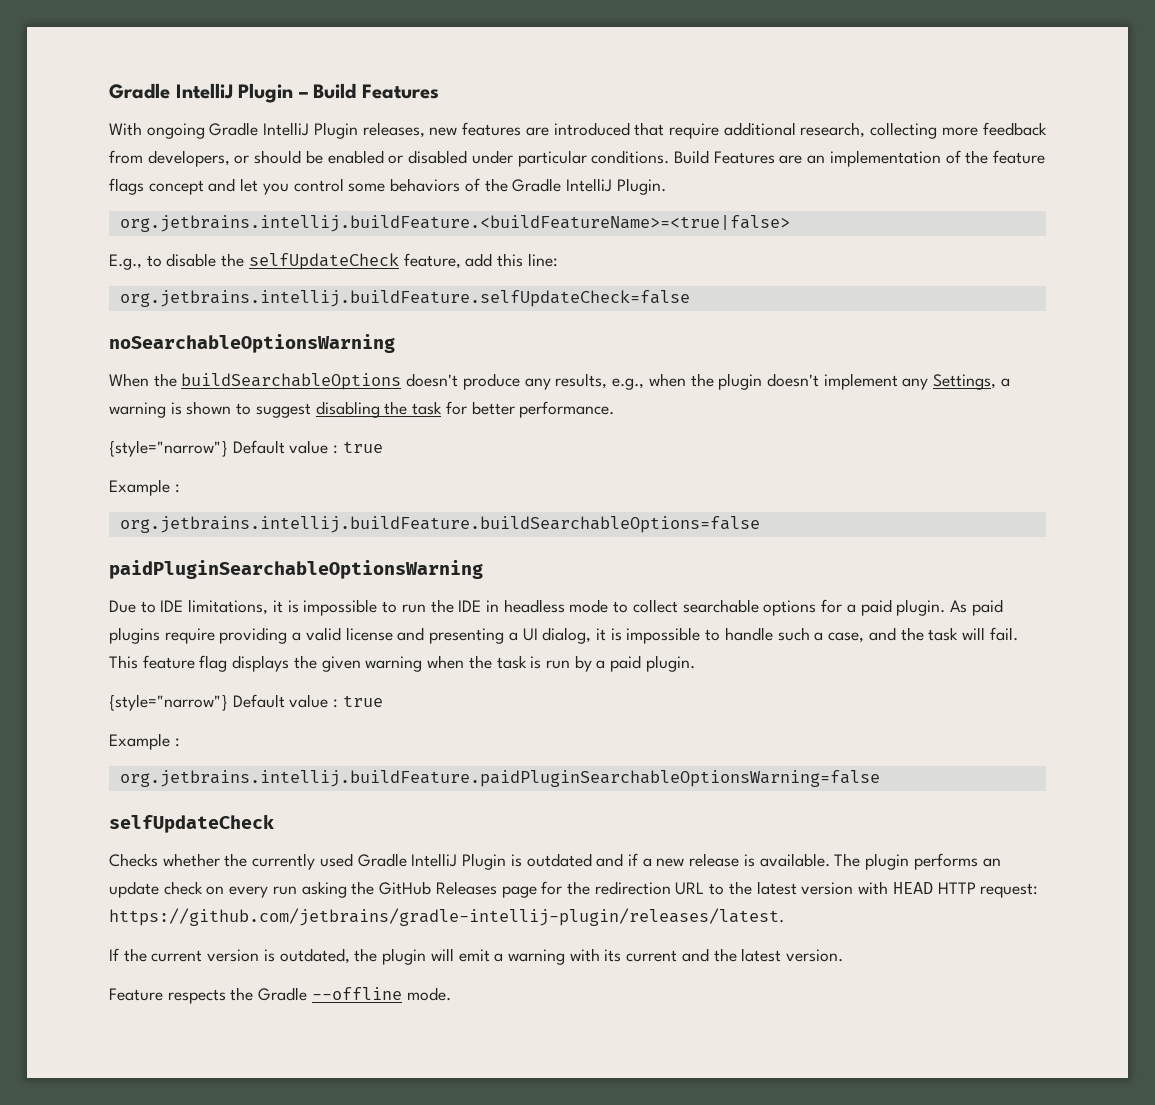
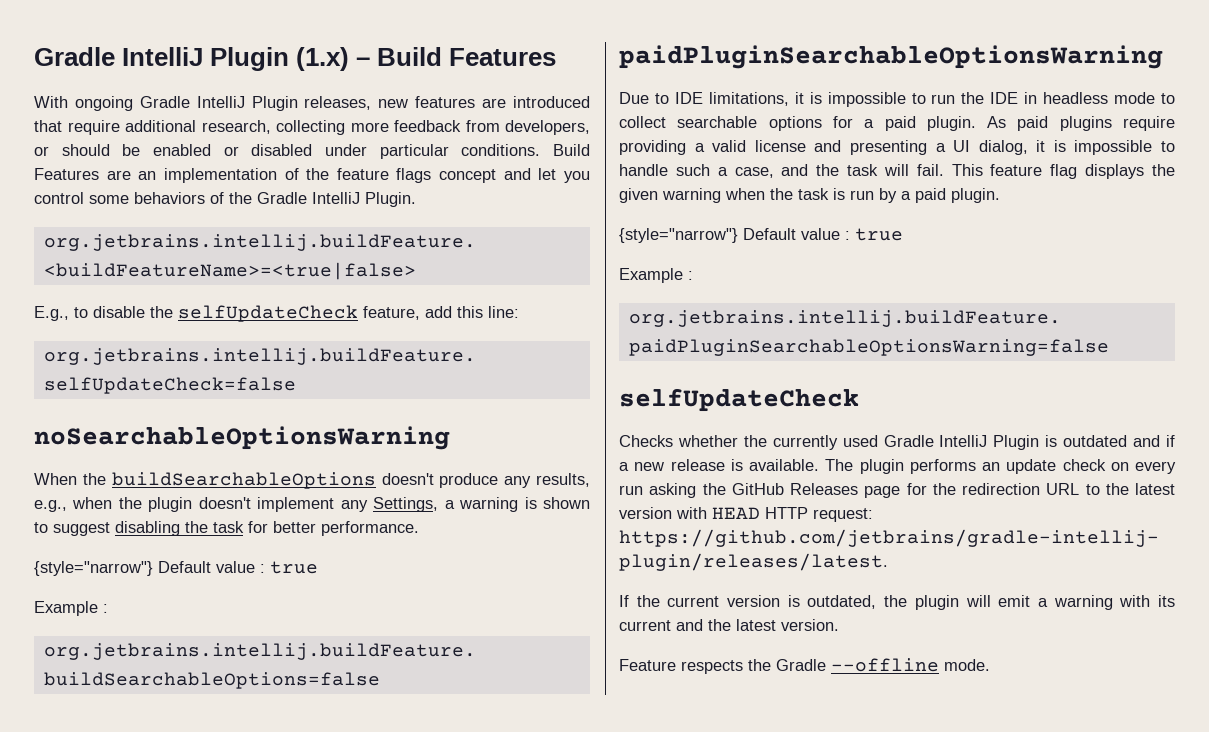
[109,83,294,103] Gradle IntelliJ Plugin -> [34,47,350,71] Gradle IntelliJ Plugin (1.x)

